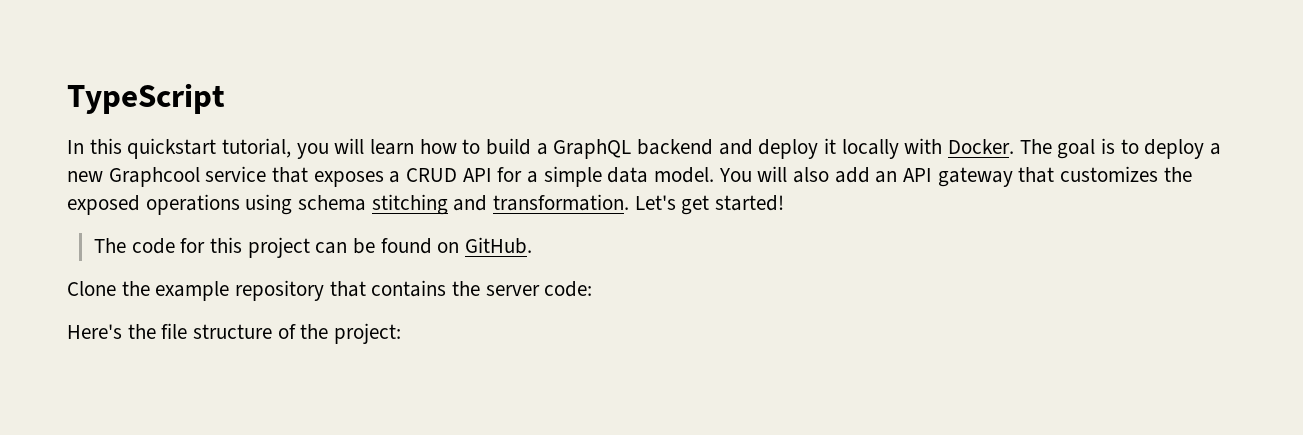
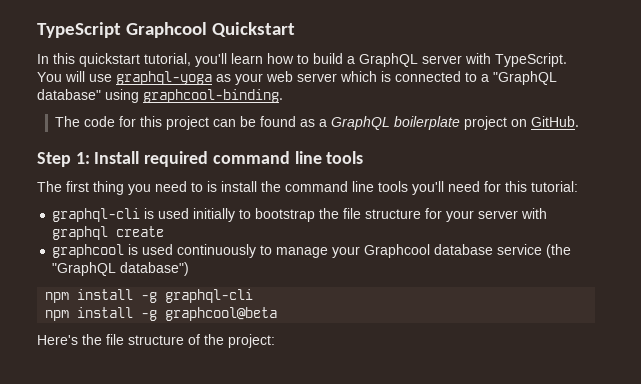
(225, 98) none -> [125,22,295,38] Graphcool Quickstart
[296,138,365,159] you will -> [195,53,227,67] you'll
[637,138,1222,159] [67,166,1192,187] [67,194,785,215] backend and deploy it locally with Docker. The goal is to deploy a new Graphcool service that exposes a CRUD API for a simple data model. You will also add an API gateway that customizes the exposed operations using schema stitching and transformation. Let's get started! -> [422,53,567,67] [37,71,557,85] [37,89,283,103] server with TypeScript. You will use graphql-yoga as your web server which is connected to a "GraphQL database" using graphcool-binding.
[437,237,532,254] [67,280,593,301] on GitHub. // Clone the example repository that contains the server code: -> [300,116,580,130] [37,151,364,167] [37,181,578,195] [52,208,548,222] [52,226,165,240] [52,244,572,258] [52,262,190,276] [45,289,254,303] [45,307,278,321] as a GraphQL boilerplate project on GitHub. // Step 1: Install required command line tools // The first thing you need to is install the command line tools you'll need for this tutorial: // graphql-cli is used initially to bootstrap the file structure for your server with graphql create // graphcool is used continuously to manage your Graphcool database service (the "GraphQL database") // npm install -g graphql-cli // npm install -g graphcool@beta

